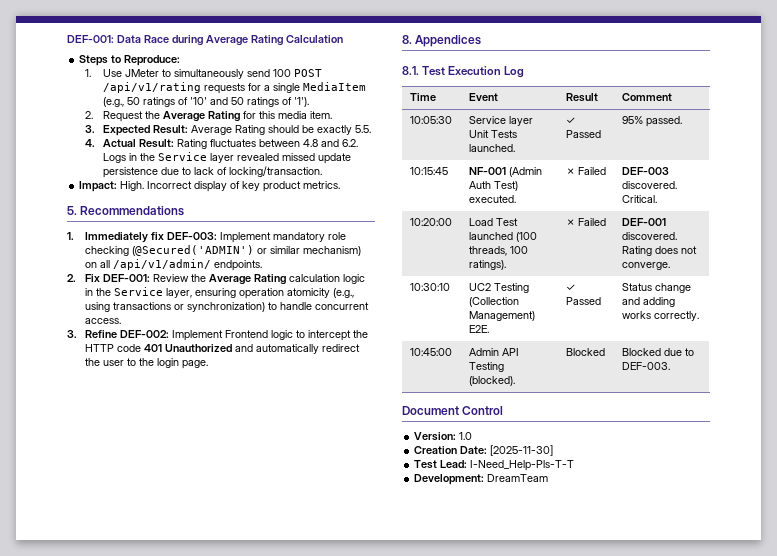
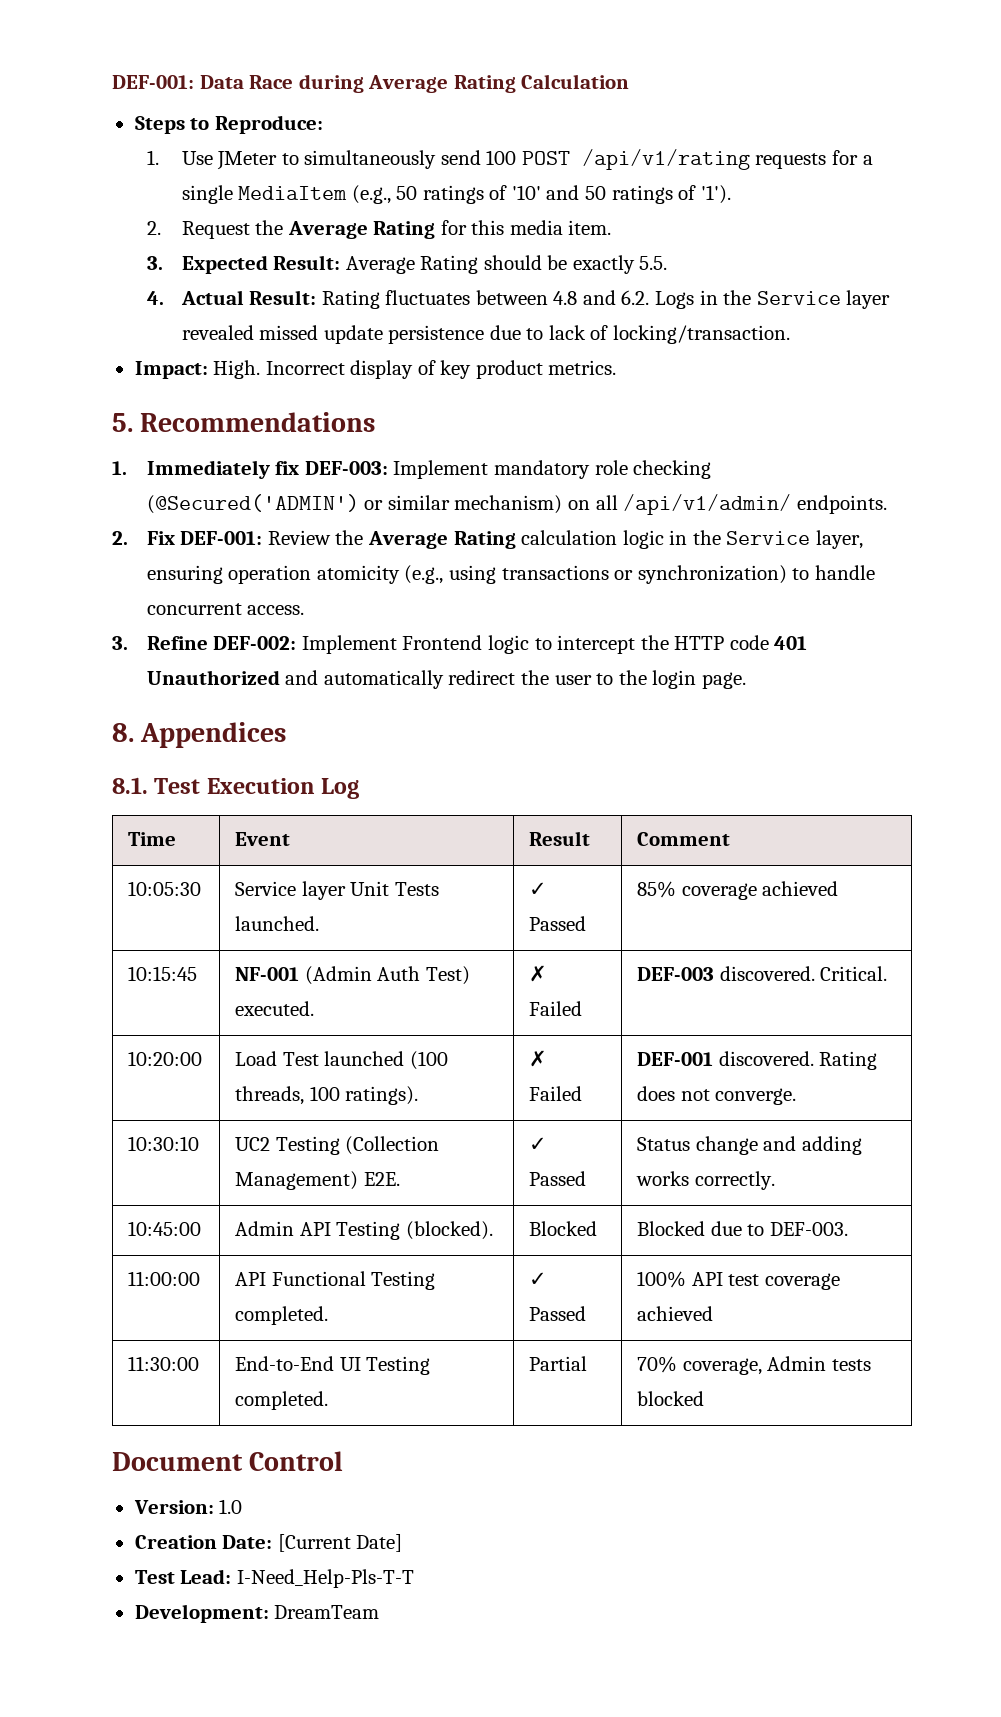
[622,116,683,127] 95% passed. -> [637,881,839,900] 85% coverage achieved
(671, 366) none -> [128,1271,201,1286] [235,1271,436,1290] [235,1306,329,1325] [529,1272,548,1286] [529,1306,587,1321] [637,1271,840,1290] [637,1306,714,1321] [128,1356,200,1371] [235,1356,431,1375] [235,1391,329,1410] [529,1356,588,1371] [637,1356,871,1375] [637,1391,705,1406] // 11:00:00 | API Functional Testing completed. | ✓ Passed | 100% API test coverage achieved // 11:30:00 | End-to-End UI Testing completed. | Partial | 70% coverage, Admin tests blocked
[490,445,554,456] [2025-11-30] -> [277,1534,403,1552] [Current Date]

